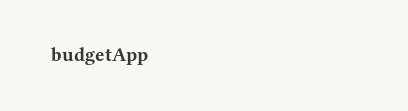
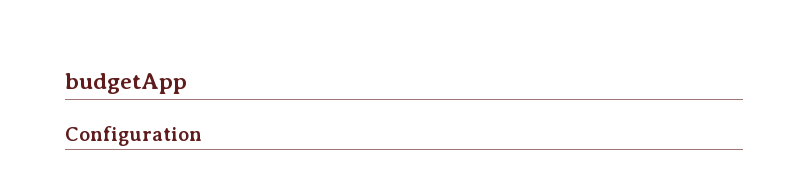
(148, 56) none -> [65,126,202,146] // Configuration

